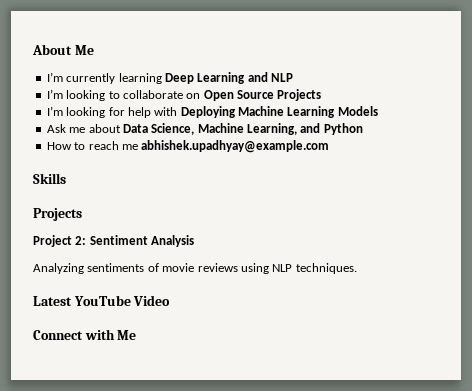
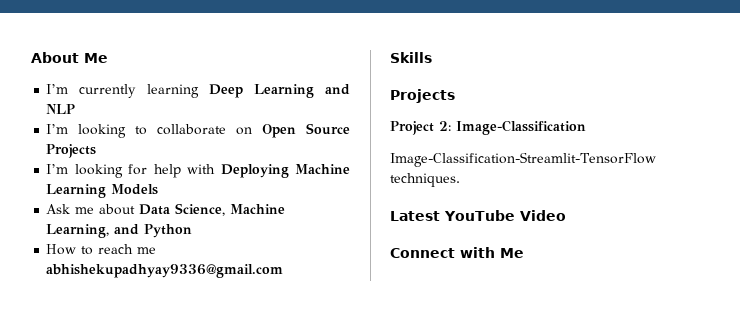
[141,140,330,153] abhishek.upadhyay@example.com -> [46,264,284,278] abhishekupadhyay9336@gmail.com
[89,235,195,247] [33,263,293,274] Sentiment Analysis // Analyzing sentiments of movie reviews using NLP -> [456,120,586,135] [390,152,656,167] Image-Classification // Image-Classification-Streamlit-TensorFlow

